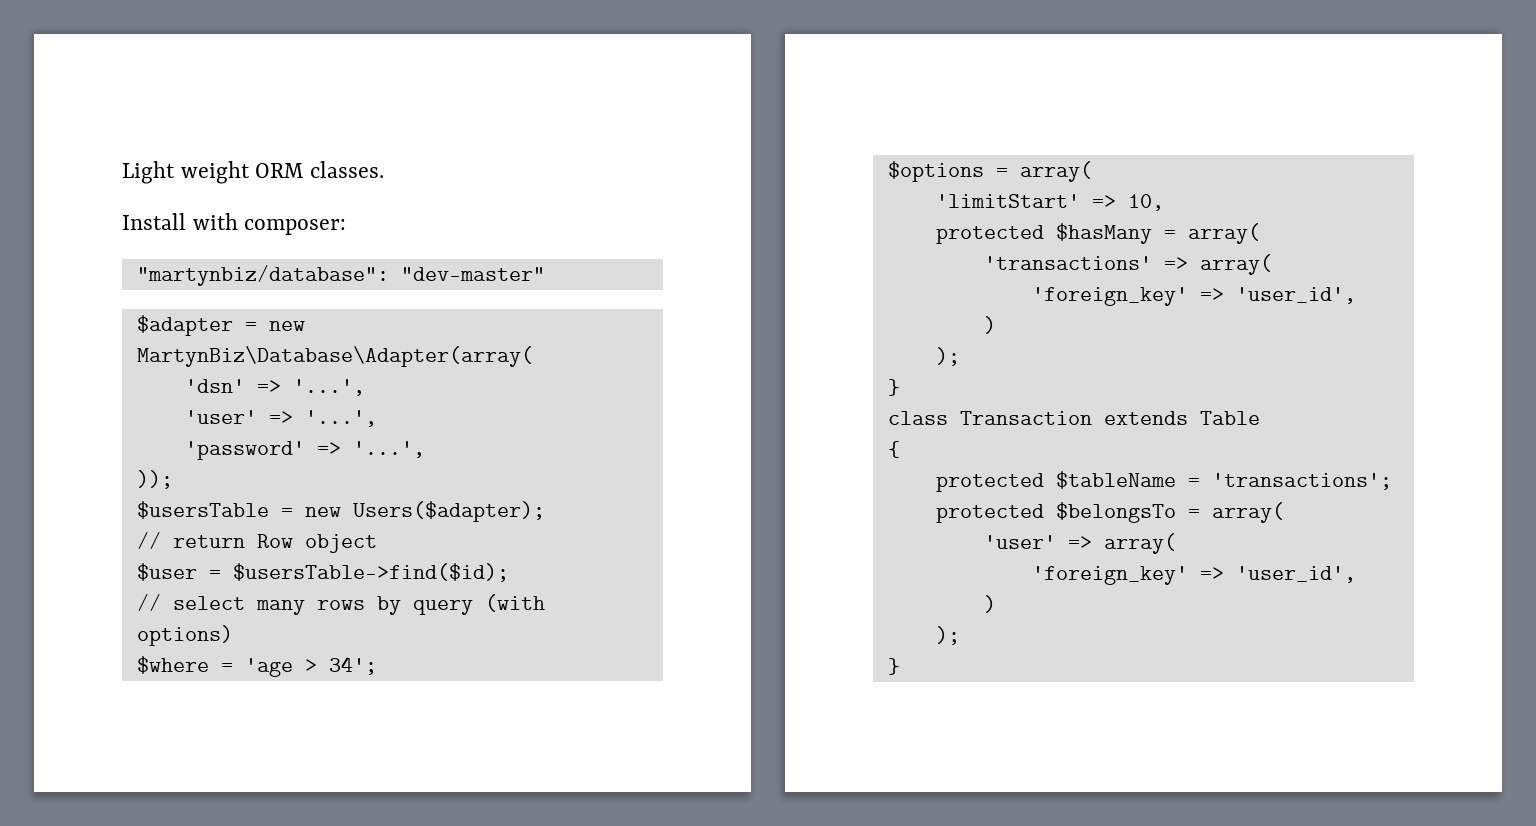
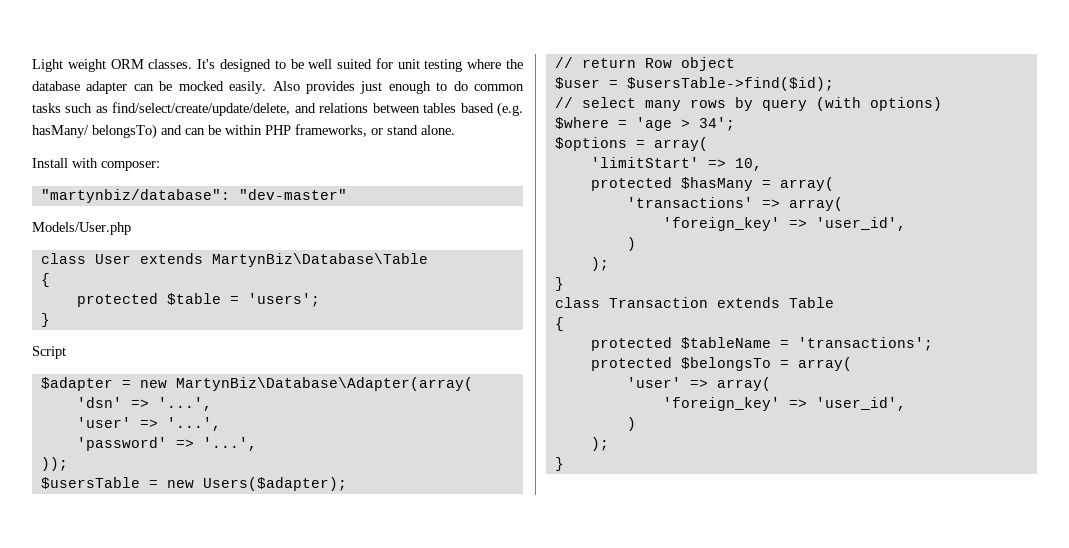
(384, 169) none -> [197,58,523,72] [32,81,525,94] [32,102,523,117] [32,124,455,139] It's designed to be well suited for unit testing where the database adapter can be mocked easily. Also provides just enough to do common tasks such as find/select/create/update/delete, and relations between tables based (e.g. hasMany/ belongsTo) and can be within PHP frameworks, or stand alone.
(545, 274) none -> [32,222,131,235] [40,253,428,267] [40,273,50,287] [76,293,320,307] [40,313,50,327] [32,346,66,359] // Models/User.php // class User extends MartynBiz\Database\Table // { // protected $table = 'users'; // } // Script

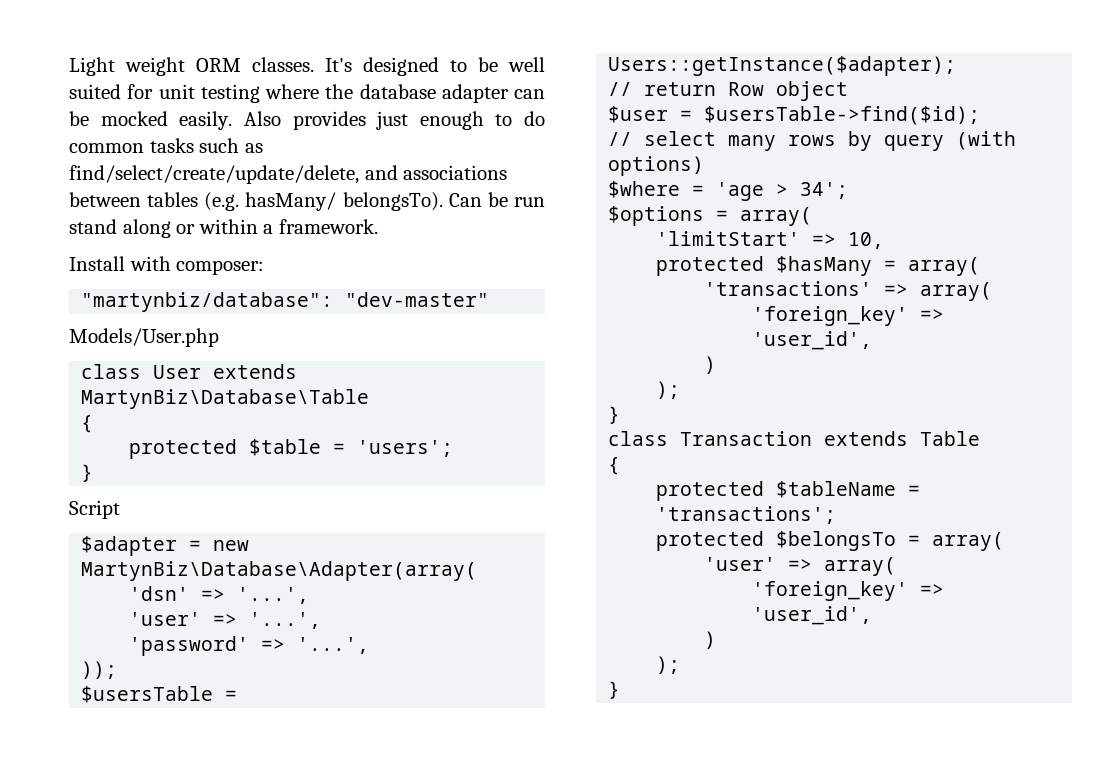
[319,103,369,113] relations -> [403,165,508,180] associations
[460,103,494,113] based -> (199, 199) none
[92,124,455,139] belongsTo) and can be within PHP frameworks, or stand alone. -> [342,192,546,211] [69,219,378,238] belongsTo). Can be run stand along or within a framework.
[166,477,347,491] new Users($adapter); -> [608,56,957,76] Users::getInstance($adapter);

